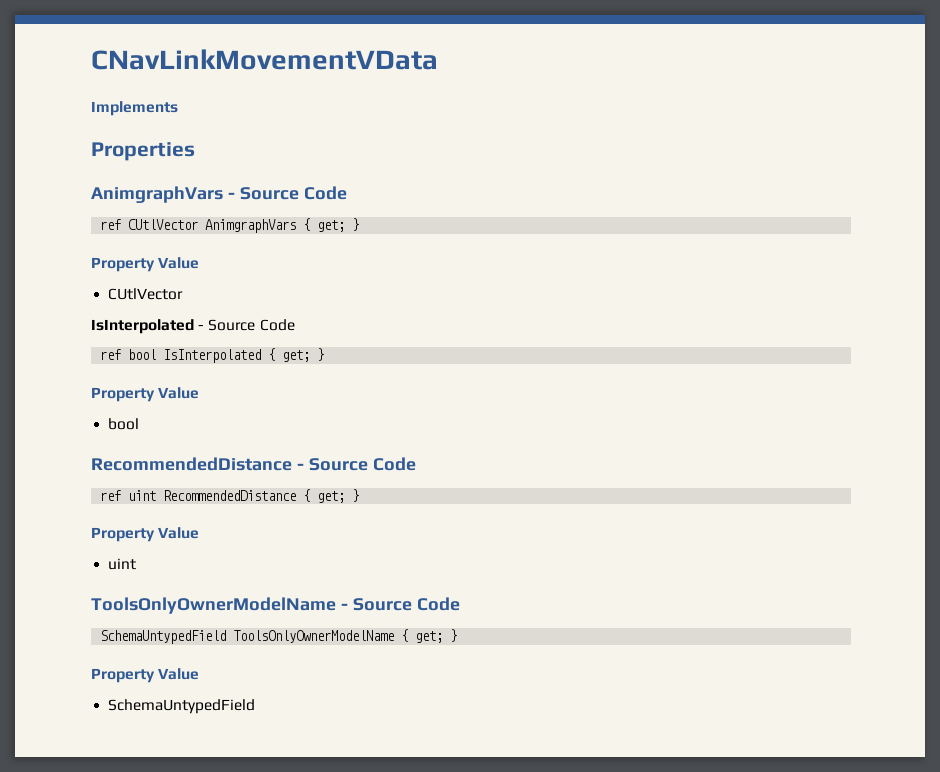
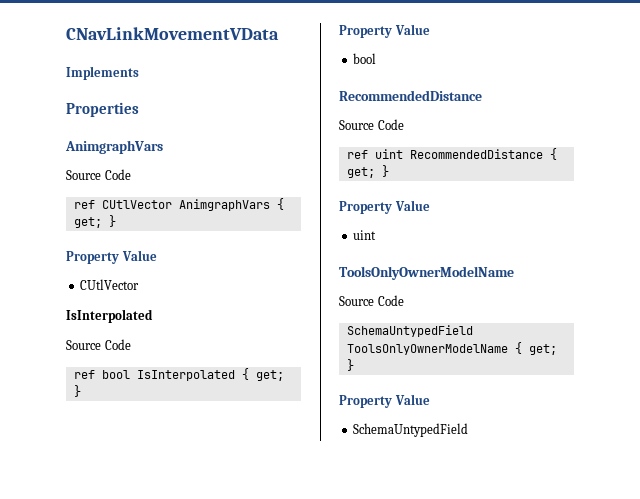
[227,192,235,199] - -> (163, 147) //
[198,325,205,330] - -> (153, 316) //
[296,463,304,470] - -> (482, 95) //
[340,603,348,610] - -> (514, 273) //

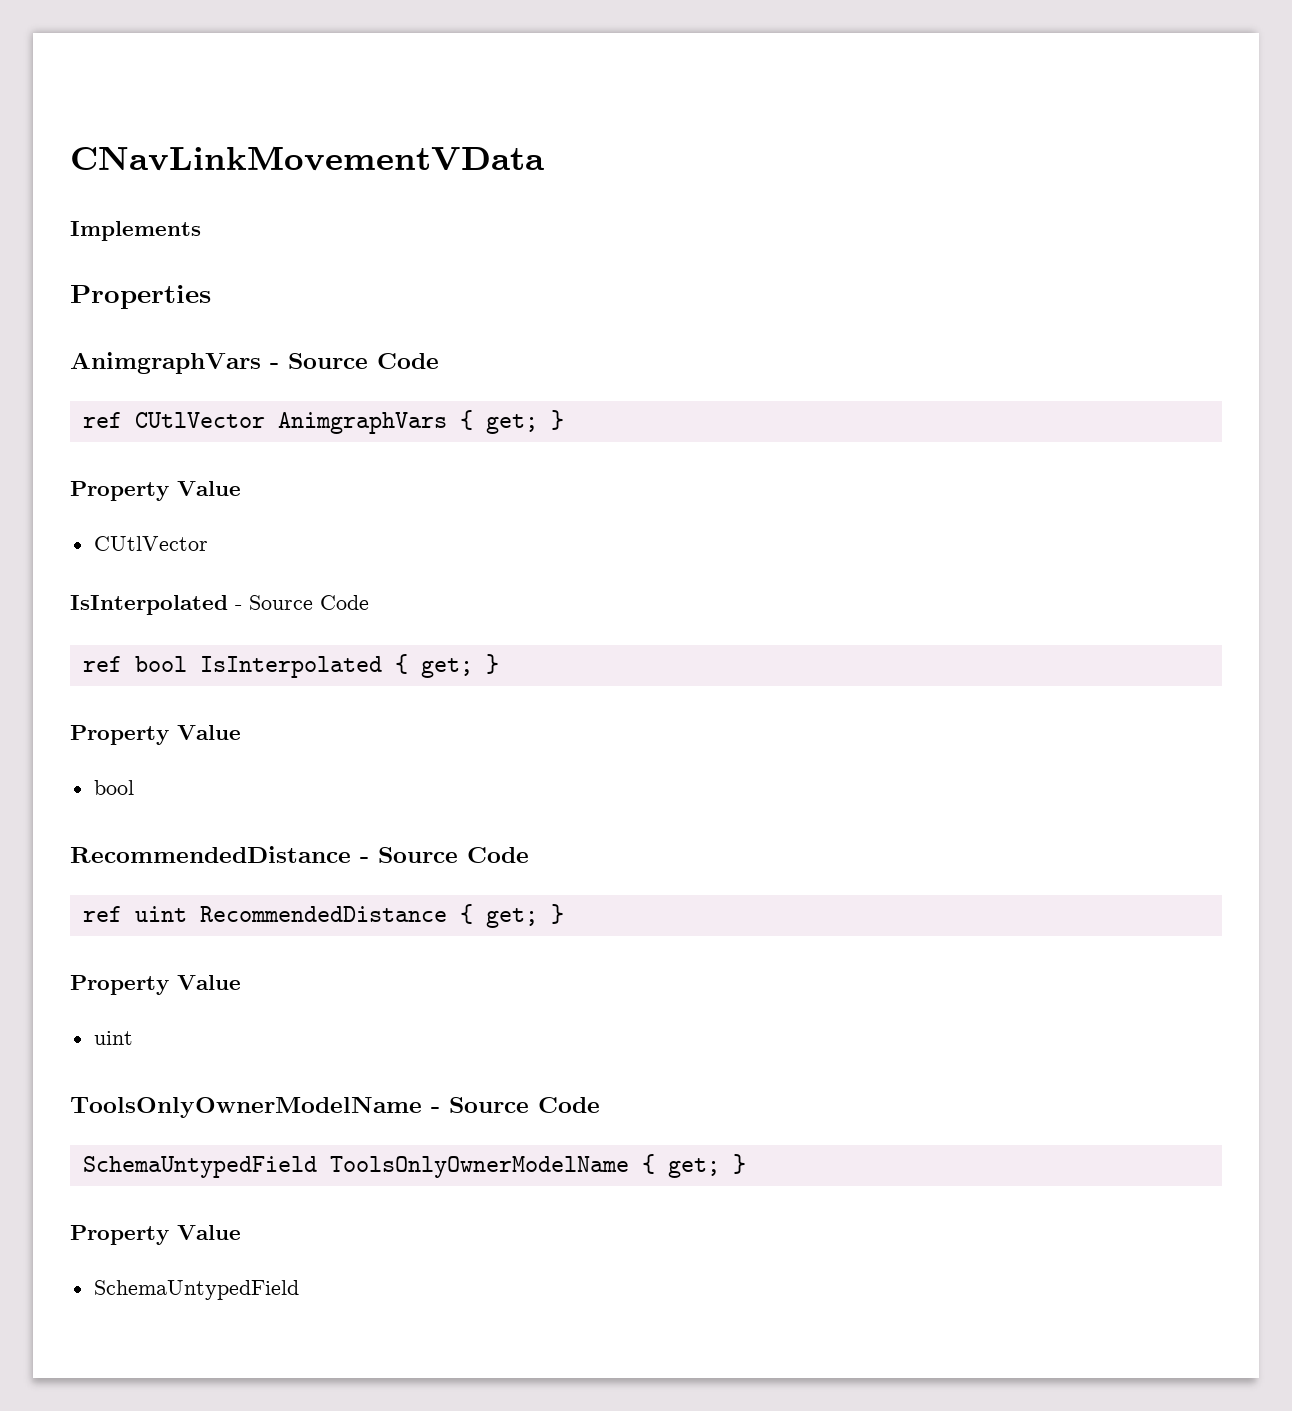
(163, 147) // -> [270,363,279,369] -
(153, 316) // -> [235,605,242,610] -
(482, 95) // -> [360,857,369,863] -
(514, 273) // -> [431,1107,440,1113] -

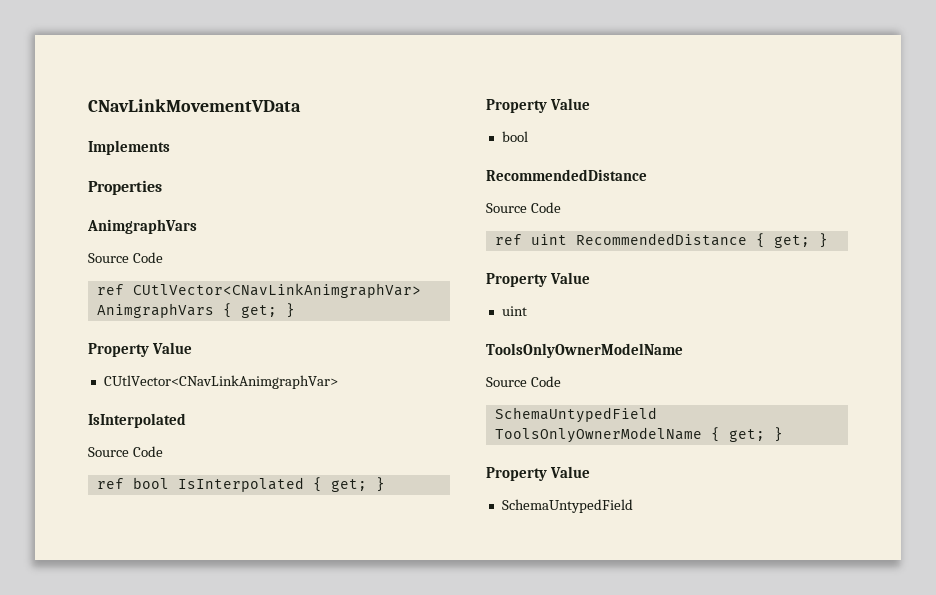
[270,353,439,369] [82,412,265,428] - Source Code // ref CUtlVector -> [88,252,163,263] [96,283,421,298] // Source Code // ref CUtlVector<CNavLinkAnimgraphVar>
[93,536,208,551] [70,595,242,615] CUtlVector // IsInterpolated - -> [103,375,338,389] [88,413,186,428] CUtlVector<CNavLinkAnimgraphVar> // IsInterpolated //
[360,857,369,863] - -> (647, 175) //
[431,1107,440,1113] - -> (683, 350) //

